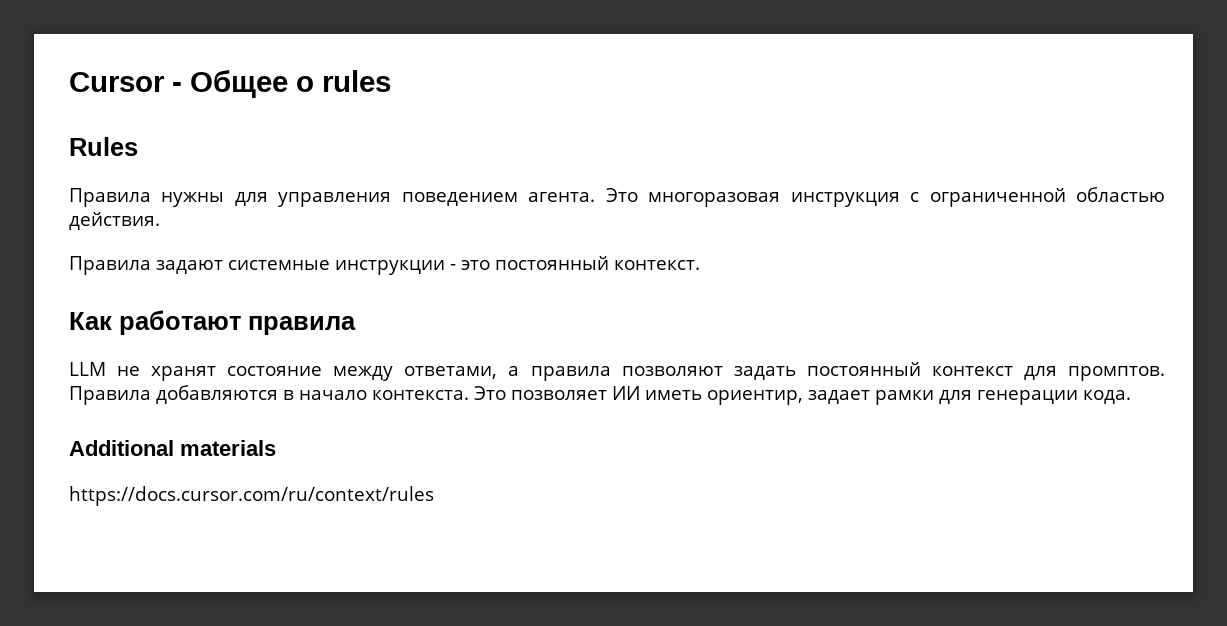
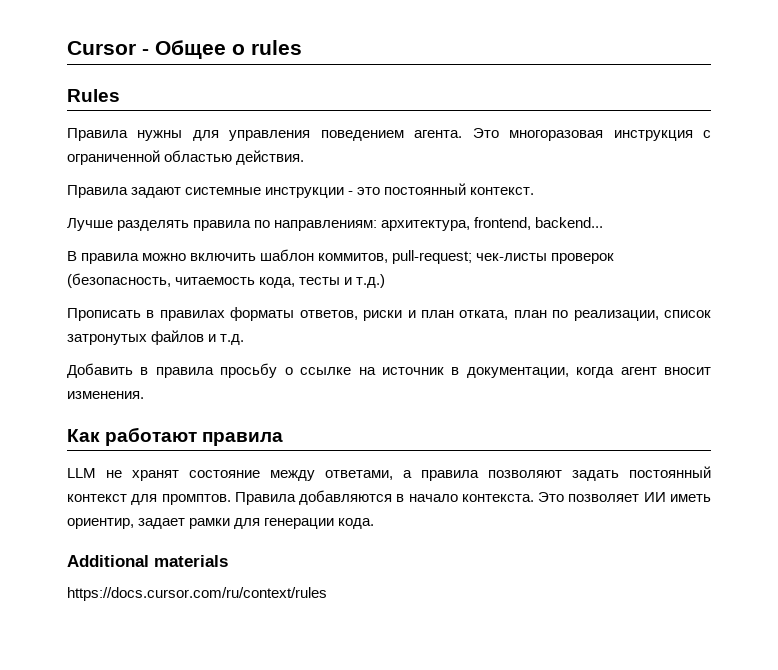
(700, 265) none -> [67,217,604,231] [67,249,615,264] [67,273,386,288] [67,307,712,321] [67,330,245,345] [67,363,711,378] [67,391,144,399] // Лучше разделять правила по направлениям: архитектура, frontend, backend... // В правила можно включить шаблон коммитов, pull-request; чек-листы проверок (безопасность, читаемость кода, тесты и т.д.) // Прописать в правилах форматы ответов, риски и план отката, план по реализации, список затронутых файлов и т.д. // Добавить в правила просьбу о ссылке на источник в документации, когда агент вносит изменения.

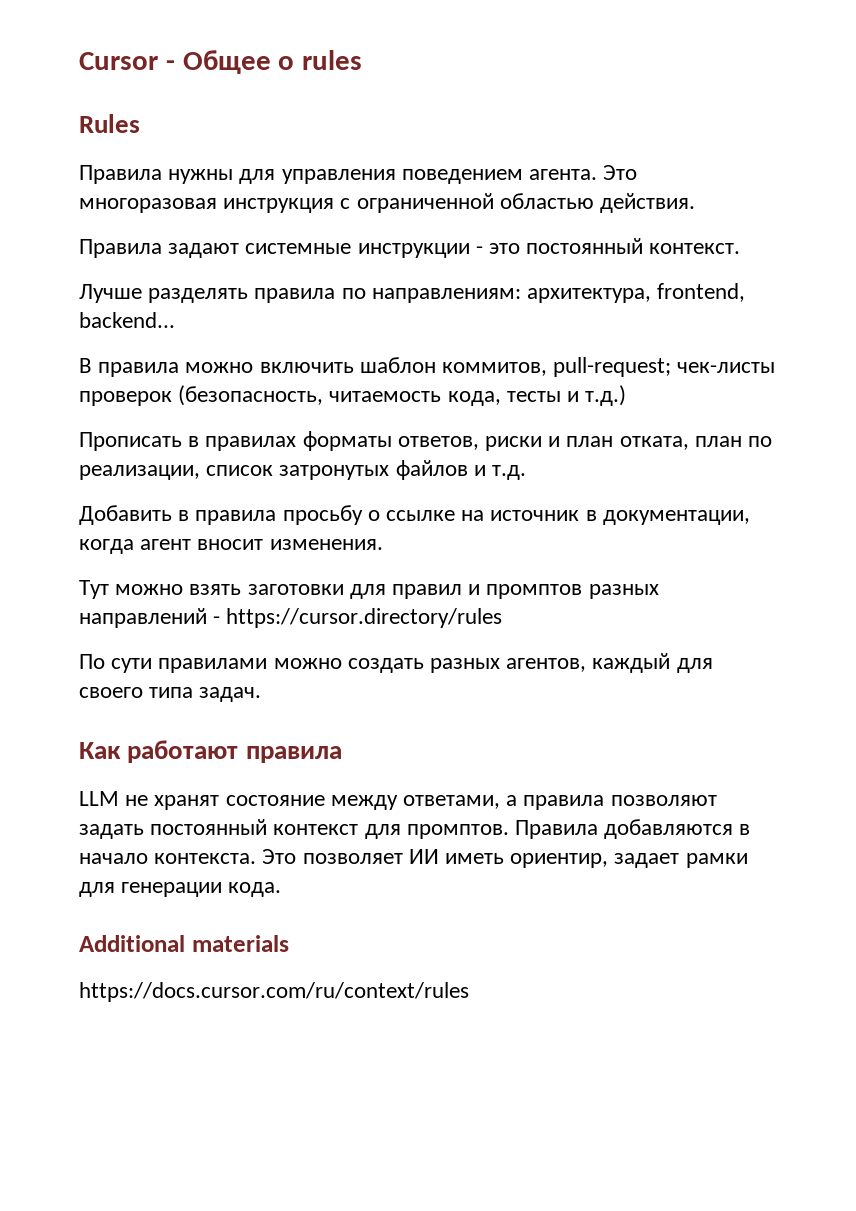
(144, 395) none -> [79,580,659,599] [79,608,503,628] [79,653,713,673] [79,687,262,702] // Тут можно взять заготовки для правил и промптов разных направлений - https://cursor.directory/rules // По сути правилами можно создать разных агентов, каждый для своего типа задач.

